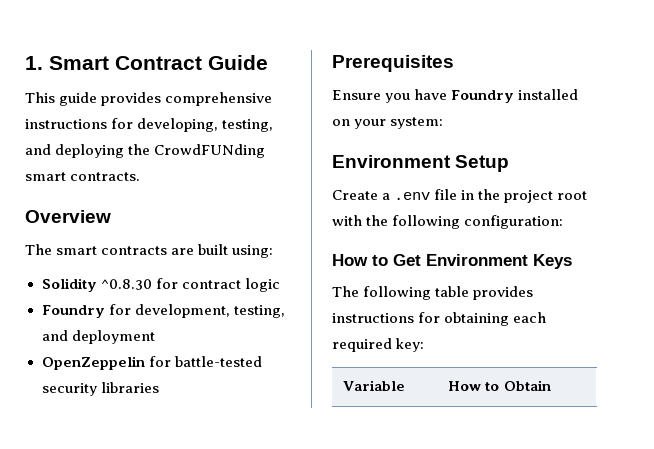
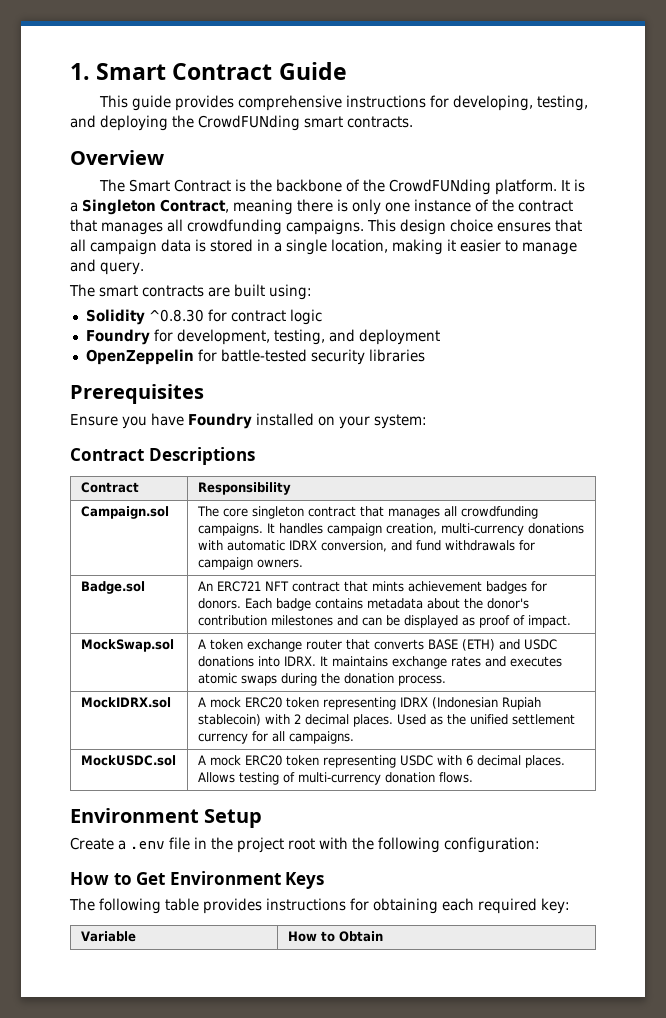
(111, 216) none -> [98,179,585,195] [70,199,573,215] [70,219,582,235] [70,239,577,255] [70,259,144,275] // The Smart Contract is the backbone of the CrowdFUNding platform. It is a Singleton Contract, meaning there is only one instance of the contract that manages all crowdfunding campaigns. This design choice ensures that all campaign data is stored in a single location, making it easier to manage and query.
(444, 123) none -> [70,447,255,465] [80,482,139,493] [197,482,291,495] [80,506,169,519] [196,506,538,519] [197,523,584,536] [197,540,535,552] [197,557,303,570] [80,581,145,594] [197,581,547,594] [197,598,529,611] [197,615,571,628] [80,639,174,652] [197,639,557,652] [197,656,562,669] [197,673,446,686] [80,697,171,708] [197,697,541,710] [197,714,575,727] [197,731,354,744] [80,755,176,766] [197,755,565,768] [197,772,473,785] // Contract Descriptions // Contract | Responsibility // Campaign.sol | The core singleton contract that manages all crowdfunding campaigns. It handles campaign creation, multi-currency donations with automatic IDRX conversion, and fund withdrawals for campaign owners. // Badge.sol | An ERC721 NFT contract that mints achievement badges for donors. Each badge contains metadata about the donor's contribution milestones and can be displayed as proof of impact. // MockSwap.sol | A token exchange router that converts BASE (ETH) and USDC donations into IDRX. It maintains exchange rates and executes atomic swaps during the donation process. // MockIDRX.sol | A mock ERC20 token representing IDRX (Indonesian Rupiah stablecoin) with 2 decimal places. Used as the unified settlement currency for all campaigns. // MockUSDC.sol | A mock ERC20 token representing USDC with 6 decimal places. Allows testing of multi-currency donation flows.

